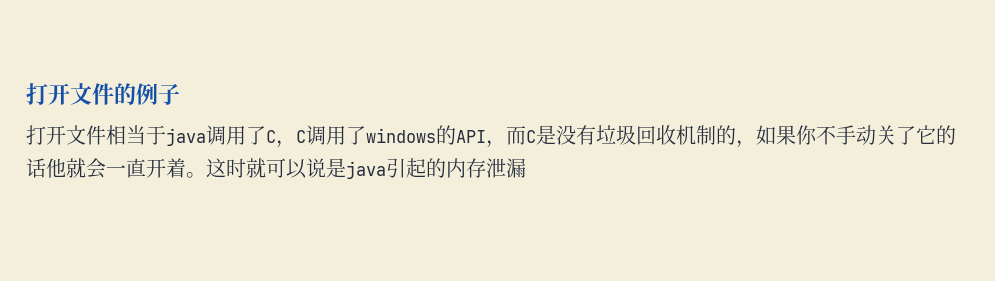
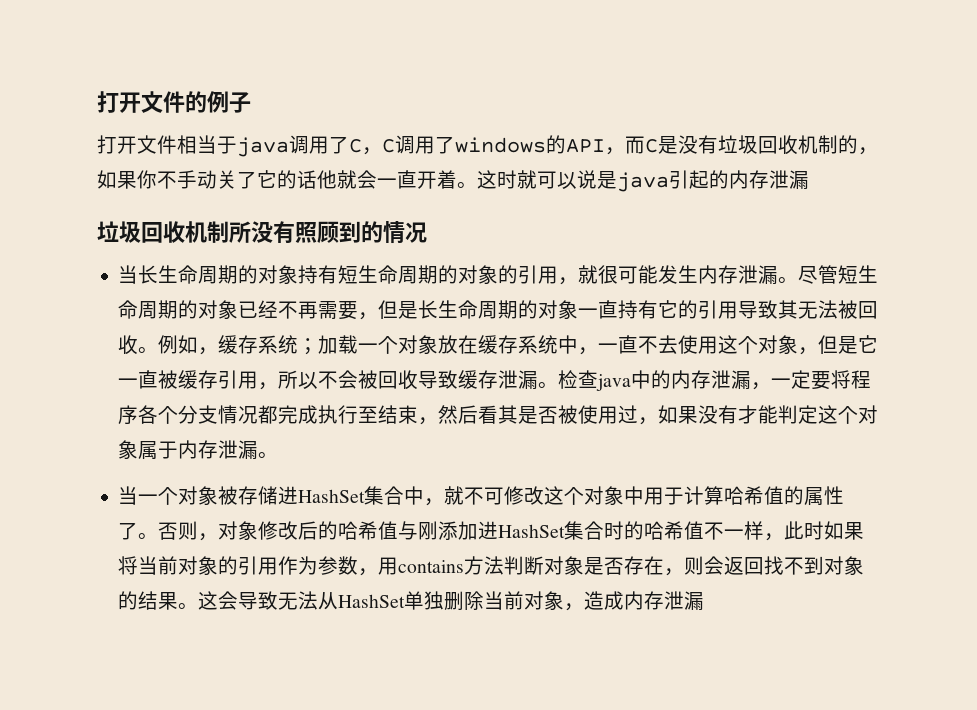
(526, 168) none -> [97,221,427,244] [118,265,879,285] [118,300,879,320] [118,335,879,355] [118,370,872,391] [118,405,879,425] [118,440,279,460] [118,486,845,506] [118,521,865,541] [118,556,865,576] [118,591,705,611] // 垃圾回收机制所没有照顾到的情况 // 当长生命周期的对象持有短生命周期的对象的引用，就很可能发生内存泄漏。尽管短生命周期的对象已经不再需要，但是长生命周期的对象一直持有它的引用导致其无法被回收。例如，缓存系统；加载一个对象放在缓存系统中，一直不去使用这个对象，但是它一直被缓存引用，所以不会被回收导致缓存泄漏。检查java中的内存泄漏，一定要将程序各个分支情况都完成执行至结束，然后看其是否被使用过，如果没有才能判定这个对象属于内存泄漏。 // 当一个对象被存储进HashSet集合中，就不可修改这个对象中用于计算哈希值的属性了。否则，对象修改后的哈希值与刚添加进HashSet集合时的哈希值不一样，此时如果将当前对象的引用作为参数，用contains方法判断对象是否存在，则会返回找不到对象的结果。这会导致无法从HashSet单独删除当前对象，造成内存泄漏

